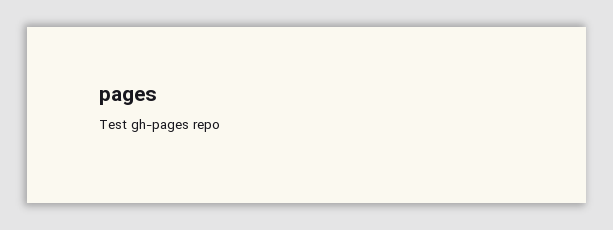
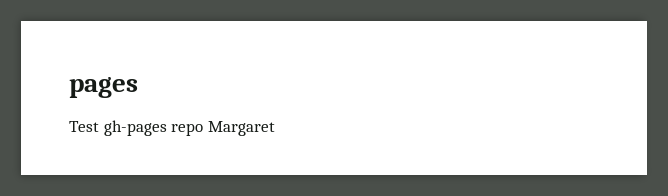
(220, 127) none -> [207,121,275,136] Margaret

